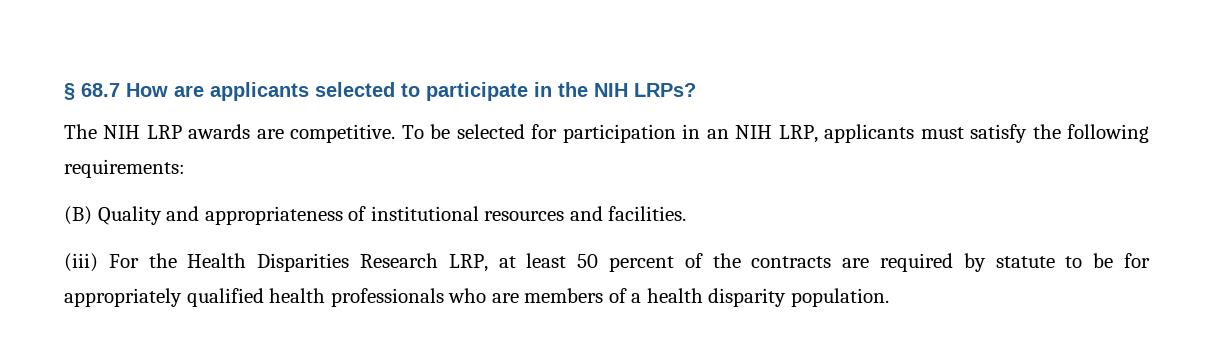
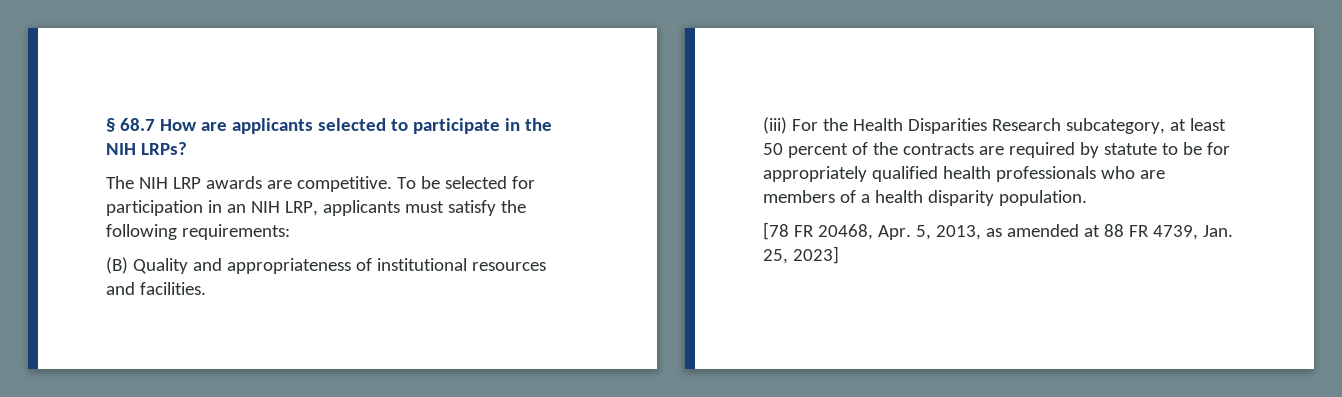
[448,254,488,272] LRP, -> [1065,118,1165,134] subcategory,
(889, 297) none -> [763,222,1233,240] [763,246,839,264] // [78 FR 20468, Apr. 5, 2013, as amended at 88 FR 4739, Jan. 25, 2023]

